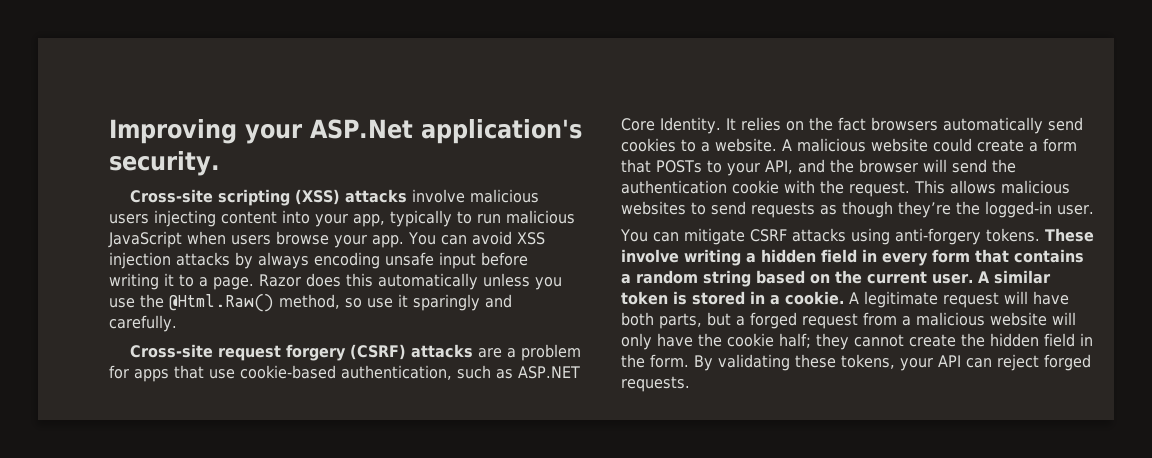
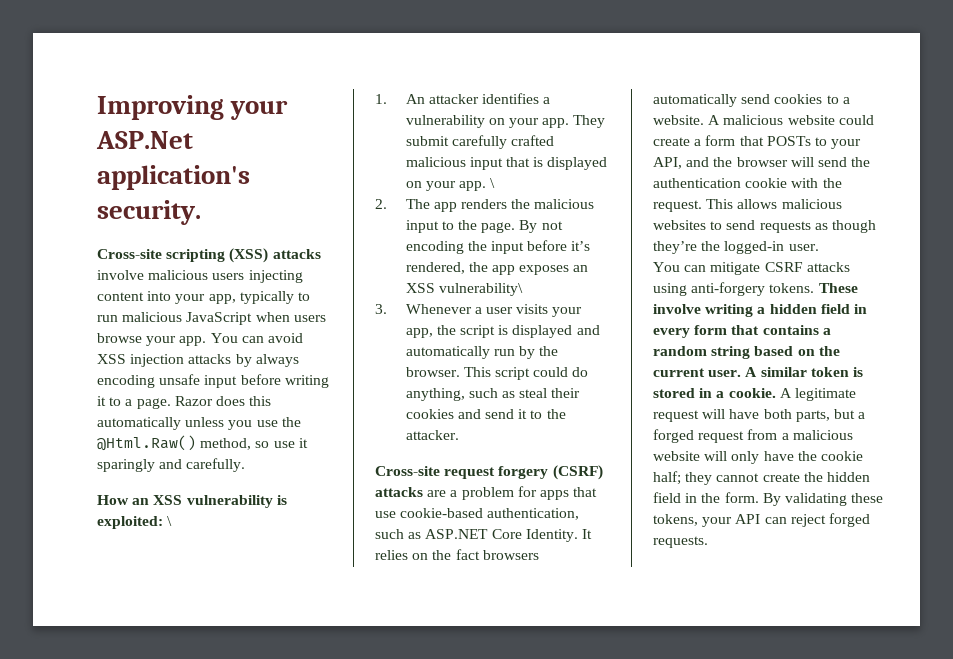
(177, 323) none -> [97,495,287,508] [97,516,173,529] [375,93,551,104] [405,115,606,128] [405,135,554,149] [405,157,608,170] [405,178,496,191] [375,199,595,212] [405,220,563,233] [405,240,591,254] [405,262,589,275] [405,283,523,296] [375,304,583,317] [405,325,600,338] [405,346,559,359] [405,367,589,380] [405,388,581,401] [405,409,566,419] [405,430,459,440] // How an XSS vulnerability is exploited: \ // 1. An attacker identifies a vulnerability on your app. They submit carefully crafted malicious input that is displayed on your app. \ // 2. The app renders the malicious input to the page. By not encoding the input before it’s rendered, the app exposes an XSS vulnerability\ // 3. Whenever a user visits your app, the script is displayed and automatically run by the browser. This script could do anything, such as steal their cookies and send it to the attacker.

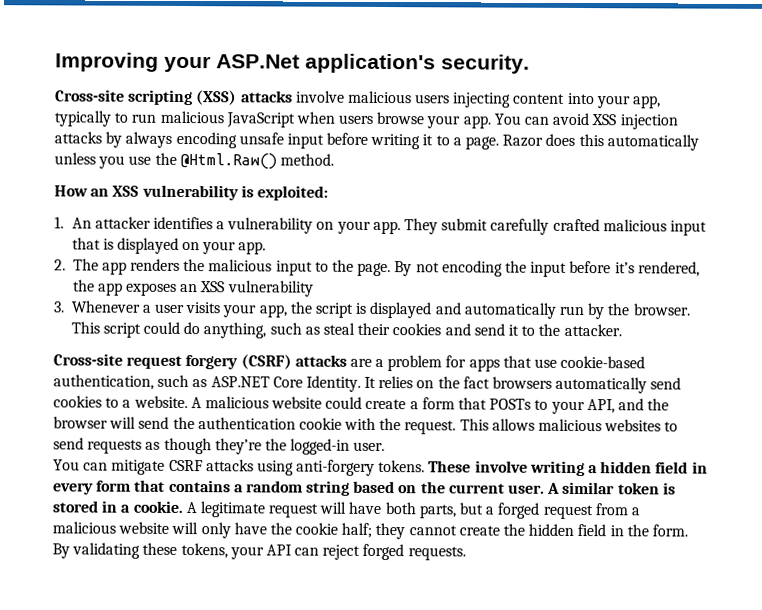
[200,438,308,450] [97,458,246,472] method, so use it sparingly and carefully. -> [279,153,334,166] method.
[167,516,173,526] \ -> (328, 193) none
[490,178,496,188] \ -> (267, 248) none
[438,283,523,296] vulnerability\ -> [227,280,314,297] vulnerability

